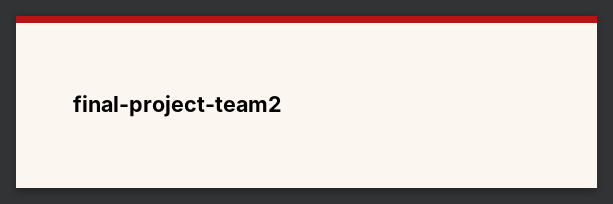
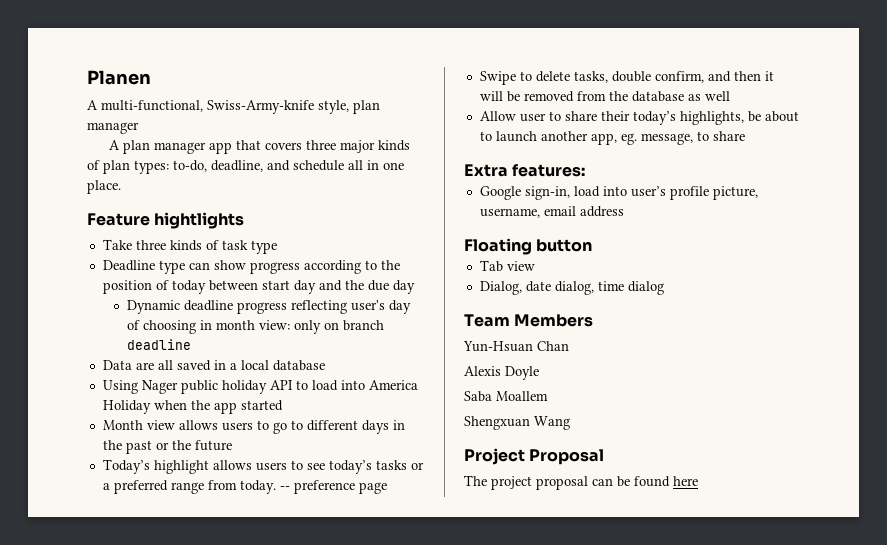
[73,95,282,117] final-project-team2 -> [87,70,151,85] [87,100,380,114] [87,122,139,134] [108,140,410,154] [87,160,404,174] [87,180,121,194] [87,212,245,229] [102,239,277,254] [102,260,400,274] [102,280,415,294] [126,300,411,314] [126,320,384,334] [126,339,191,350] [102,360,325,371] [102,380,418,394] [102,400,283,414] [102,420,405,434] [102,440,232,454] [102,459,424,474] [102,480,387,494] [479,71,774,85] [479,91,730,102] [479,111,799,125] [479,131,745,145] [464,164,586,177] [479,186,758,200] [479,206,624,218] [464,238,593,255] [479,260,535,272] [479,281,664,295] [464,314,594,327] [463,341,569,352] [464,366,539,380] [464,391,548,402] [464,416,570,430] [464,448,605,465] [464,475,698,490] Planen // A multi-functional, Swiss-Army-knife style, plan manager // A plan manager app that covers three major kinds of plan types: to-do, deadline, and schedule all in one place. // Feature hightlights // Take three kinds of task type // Deadline type can show progress according to the position of today between start day and the due day // Dynamic deadline progress reflecting user's day of choosing in month view: only on branch deadline // Data are all saved in a local database // Using Nager public holiday API to load into America Holiday when the app started // Month view allows users to go to different days in the past or the future // Today’s highlight allows users to see today’s tasks or a preferred range from today. -- preference page // Swipe to delete tasks, double confirm, and then it will be removed from the database as well // Allow user to share their today’s highlights, be about to launch another app, eg. message, to share // Extra features: // Google sign-in, load into user’s profile picture, username, email address // Floating button // Tab view // Dialog, date dialog, time dialog // Team Members // Yun-Hsuan Chan // Alexis Doyle // Saba Moallem // Shengxuan Wang // Project Proposal // The project proposal can be found here

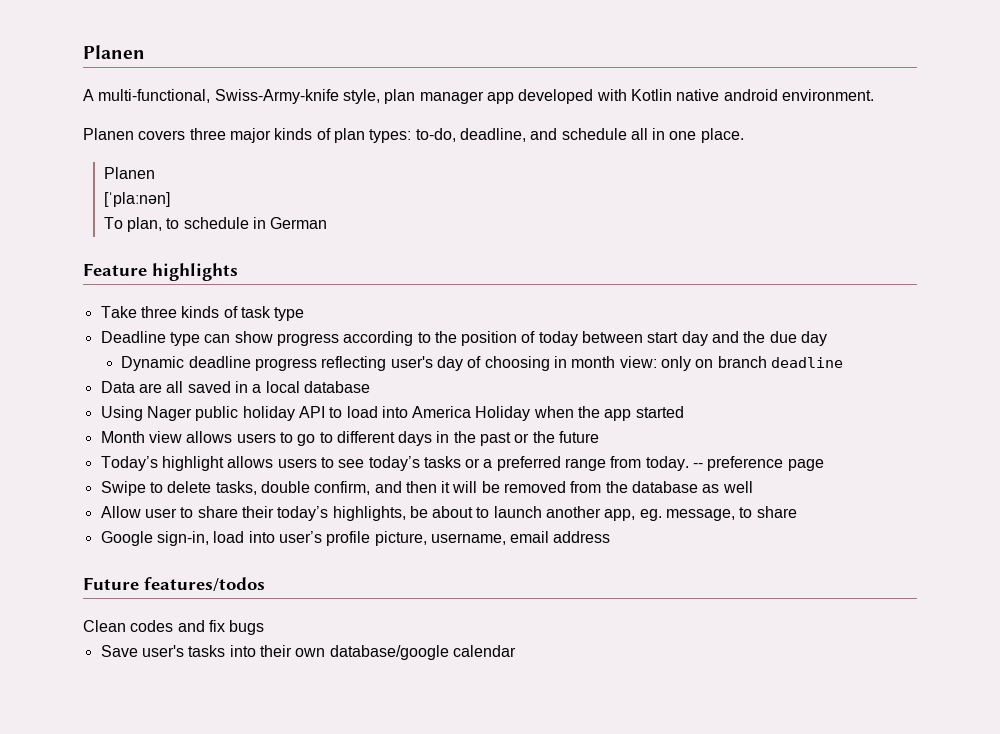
[108,140,261,154] // A plan manager app that -> [486,89,874,104] [83,128,134,140] app developed with Kotlin native android environment. // Planen
(121, 187) none -> [103,167,155,179] [103,192,170,207] [103,217,328,232] // Planen // [ˈplaːnən] // To plan, to schedule in German
[154,212,245,229] hightlights -> [152,263,238,281] highlights
[464,164,586,177] // Extra features: -> (797, 512) none
[464,238,593,255] [479,260,535,272] [479,281,664,295] [464,314,594,327] [463,341,569,352] [464,366,539,380] [464,391,548,402] [464,416,570,430] [464,448,605,465] [464,475,698,490] Floating button // Tab view // Dialog, date dialog, time dialog // Team Members // Yun-Hsuan Chan // Alexis Doyle // Saba Moallem // Shengxuan Wang // Project Proposal // The project proposal can be found here -> [83,577,265,592] [83,620,265,635] [100,645,516,660] Future features/todos // Clean codes and fix bugs // Save user's tasks into their own database/google calendar

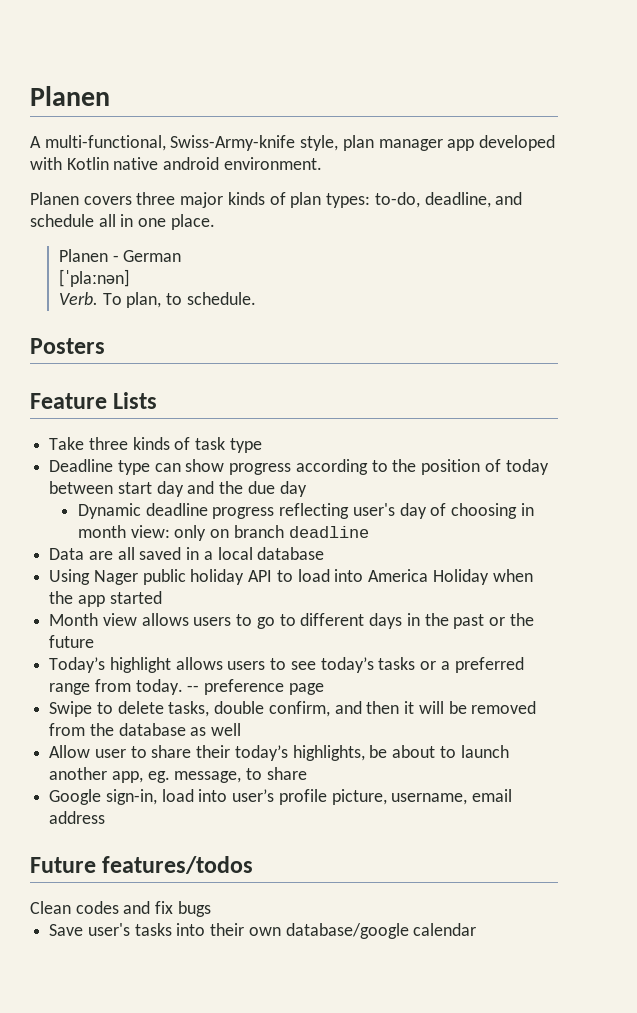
(155, 173) none -> [112,250,182,262] - German
(170, 199) none -> [58,292,98,305] Verb.
[183,217,328,229] schedule in German -> [186,292,256,305] [30,338,105,354] schedule. // Posters
[152,263,238,281] highlights -> [113,392,158,409] Lists

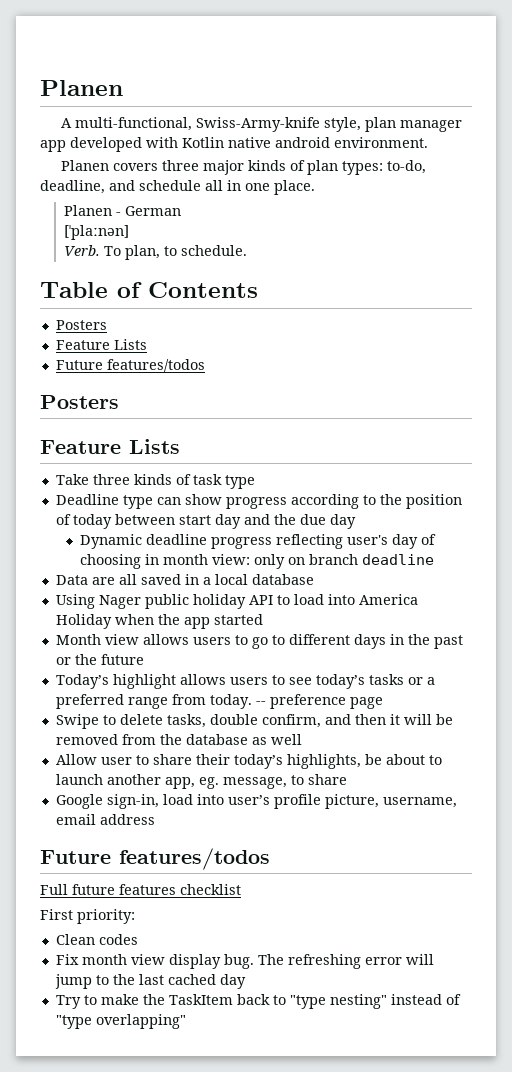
(256, 298) none -> [40,282,258,298] [55,320,107,330] [55,339,147,350] [55,359,205,372] // Table of Contents // Posters // Feature Lists // Future features/todos
[30,901,211,917] [49,923,477,939] Clean codes and fix bugs // Save user's tasks into their own database/google calendar -> [40,884,241,895] [40,909,135,924] [55,934,138,945] [55,954,434,969] [54,974,246,989] [55,994,461,1009] [55,1014,186,1029] Full future features checklist // First priority: // Clean codes // Fix month view display bug. The refreshing error will jump to the last cached day // Try to make the TaskItem back to "type nesting" instead of "type overlapping"

